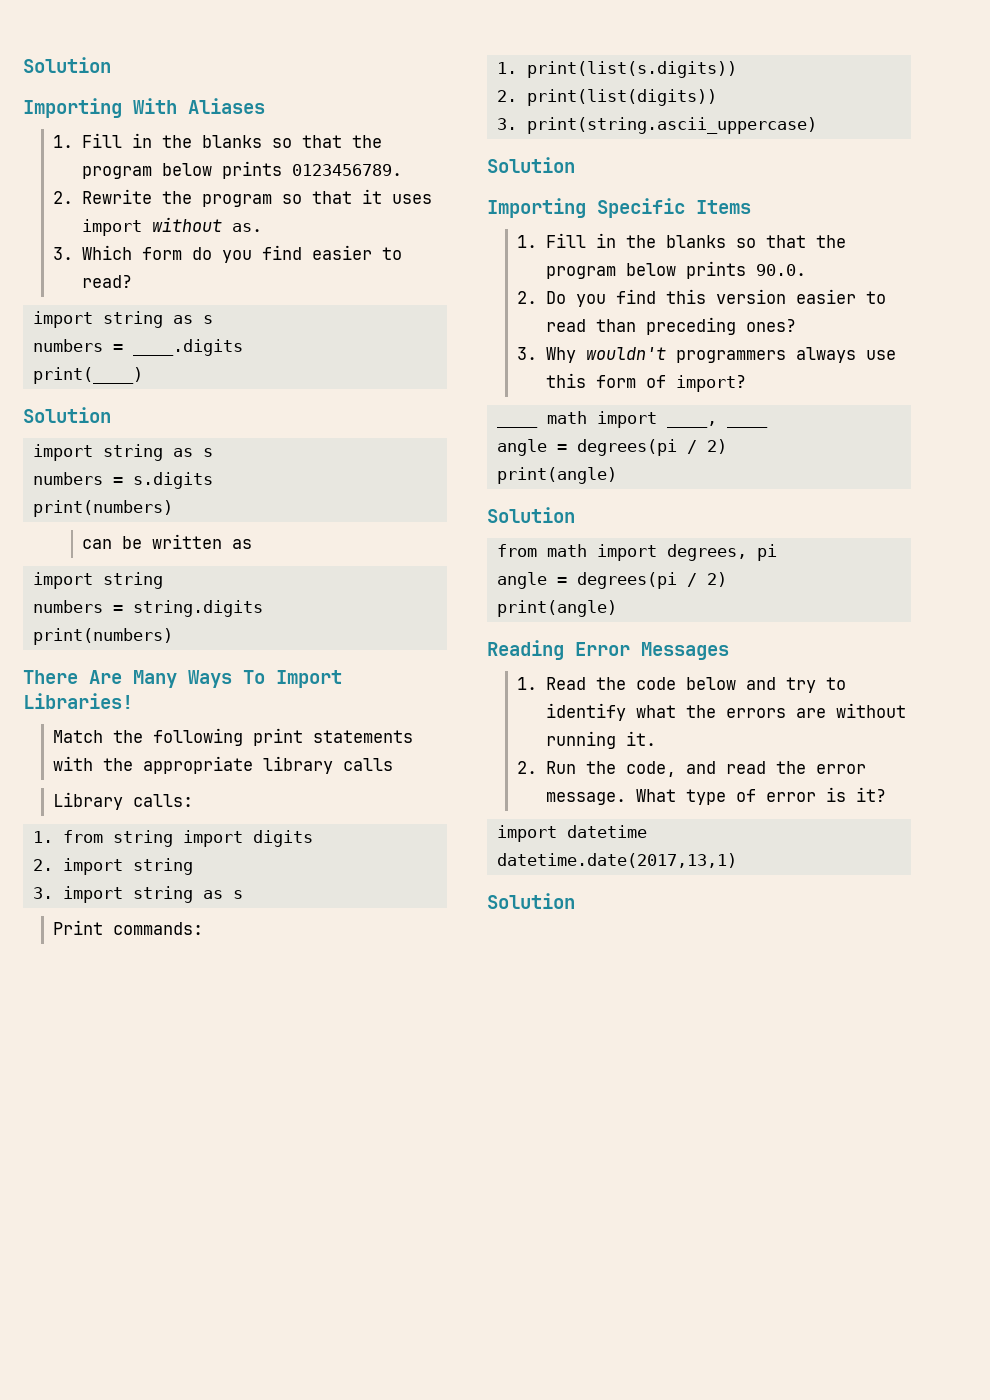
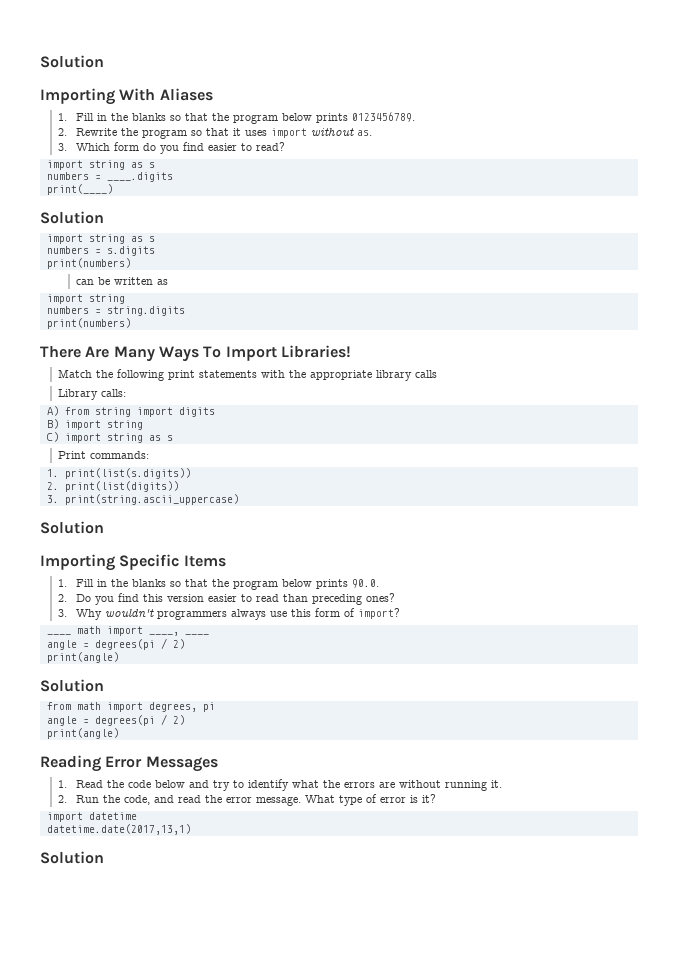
[32,831,53,843] 1. -> [46,406,59,416] A)
[32,858,193,875] [32,887,53,899] 2. import string // 3. -> [46,419,143,430] [46,432,59,442] B) import string // C)

